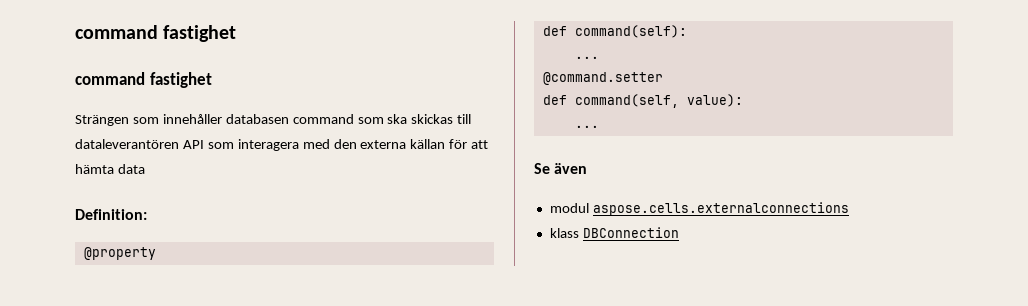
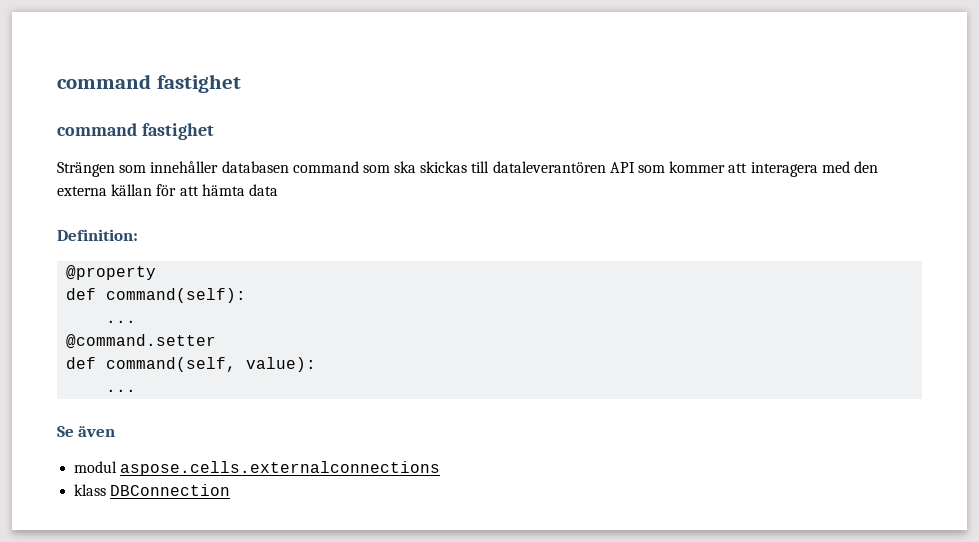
(234, 145) none -> [669,161,748,173] kommer att

